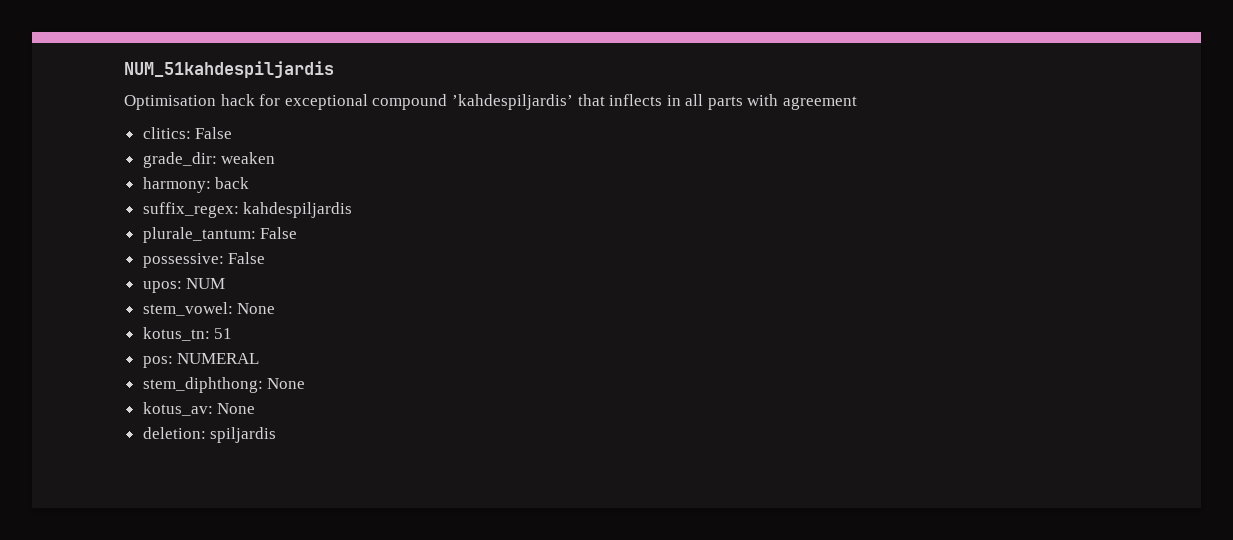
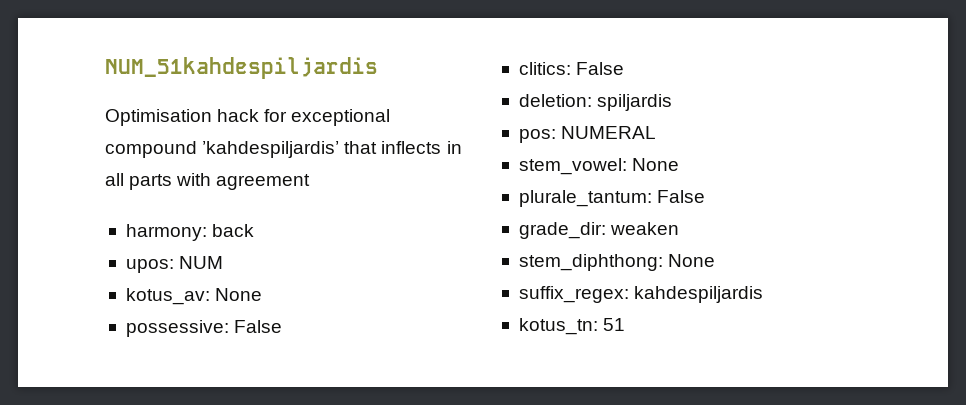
[142,127,191,139] clitics: -> [125,224,255,241] [125,256,224,273] [125,288,263,305] [125,320,283,337] [518,62,625,75] [518,94,673,111] [518,126,657,143] [518,158,680,175] [518,190,652,207] harmony: back // upos: NUM // kotus_av: None // possessive: False // clitics: False // deletion: spiljardis // pos: NUMERAL // stem_vowel: None // plurale_tantum:
[142,177,250,193] harmony: back -> [518,254,716,271] stem_diphthong: None
[142,227,298,243] [142,252,266,268] [142,278,226,293] [142,302,276,316] [142,327,233,341] [142,353,260,368] [142,377,306,393] [142,402,256,416] [142,427,277,443] plurale_tantum: False // possessive: False // upos: NUM // stem_vowel: None // kotus_tn: 51 // pos: NUMERAL // stem_diphthong: None // kotus_av: None // deletion: spiljardis -> [518,318,626,335] kotus_tn: 51

